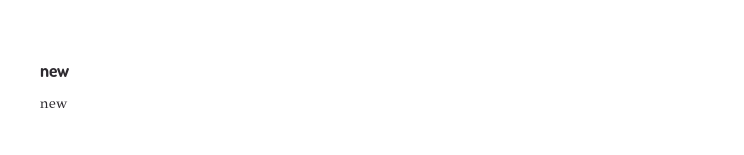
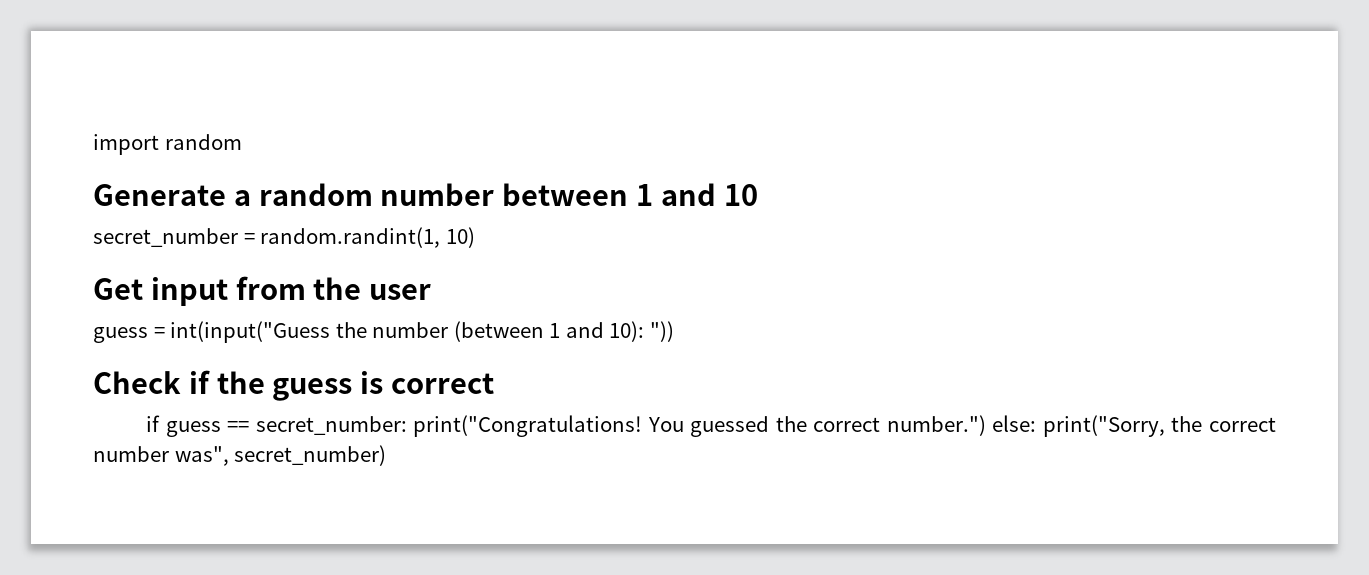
[40,68,69,77] [40,101,68,108] new // new -> [93,134,242,155] [93,183,758,206] [93,227,475,248] [93,276,432,306] [93,321,674,343] [93,370,495,401] [146,415,1276,437] [93,445,387,466] import random // Generate a random number between 1 and 10 // secret_number = random.randint(1, 10) // Get input from the user // guess = int(input("Guess the number (between 1 and 10): ")) // Check if the guess is correct // if guess == secret_number: print("Congratulations! You guessed the correct number.") else: print("Sorry, the correct number was", secret_number)

